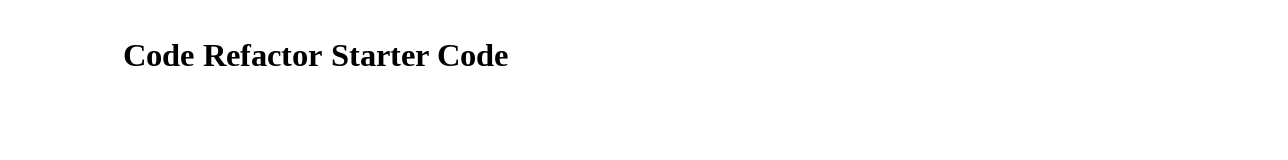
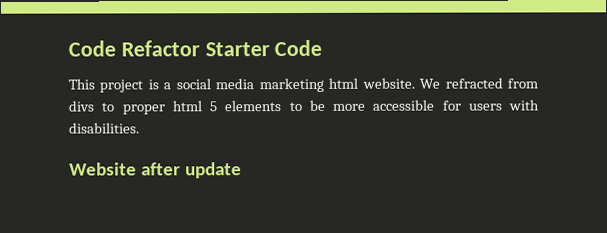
(509, 55) none -> [68,77,538,93] [68,99,539,115] [69,122,140,134] [69,162,243,179] // This project is a social media marketing html website. We refracted from divs to proper html 5 elements to be more accessible for users with disabilities. // Website after update

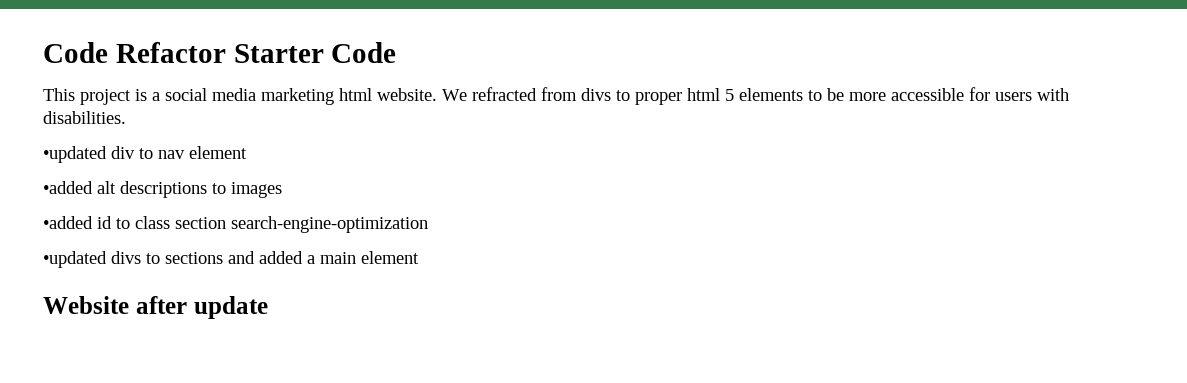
(140, 128) none -> [43,146,247,163] [43,181,282,198] [43,216,428,233] [43,251,419,268] // •updated div to nav element // •added alt descriptions to images // •added id to class section search-engine-optimization // •updated divs to sections and added a main element

